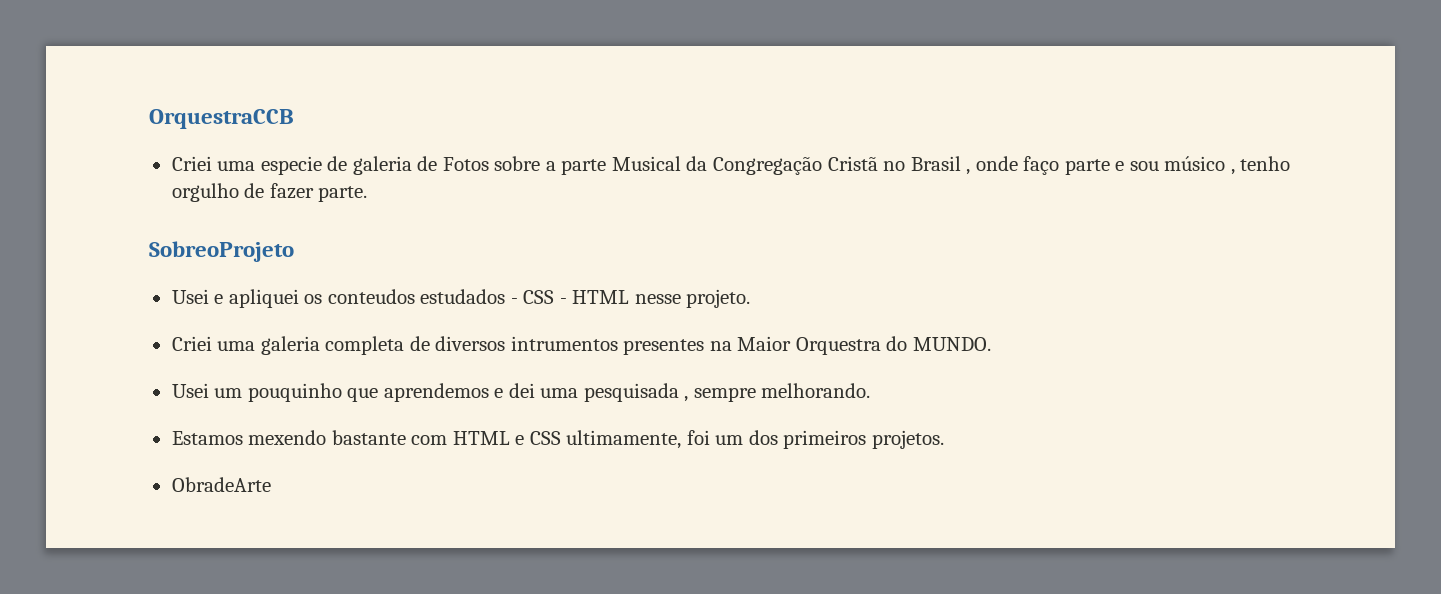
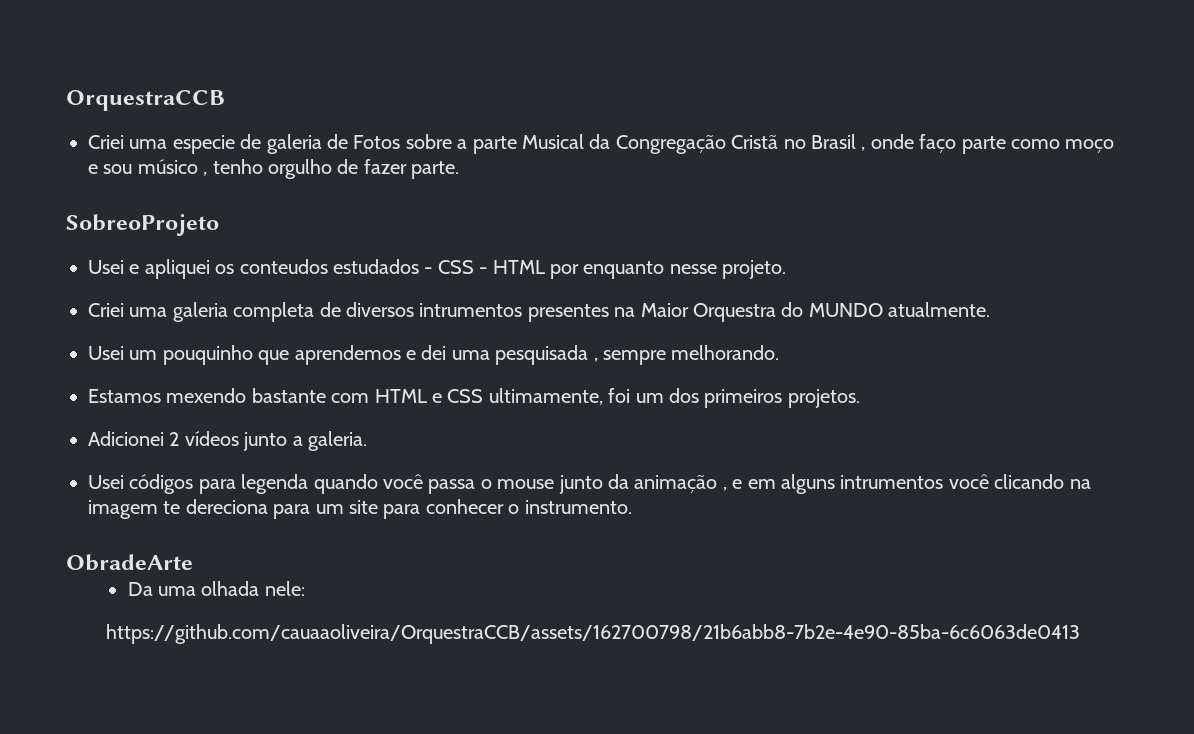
(1110, 167) none -> [1010,139,1115,153] como moço
(630, 297) none -> [549,261,665,279] por enquanto
[912,337,991,351] MUNDO. -> [808,302,991,317] MUNDO atualmente.
[171,477,271,492] ObradeArte -> [88,431,367,451] [88,474,1091,494] [88,499,632,519] [66,554,193,571] [127,581,305,596] [105,624,1081,644] Adicionei 2 vídeos junto a galeria. // Usei códigos para legenda quando você passa o mouse junto da animação , e em alguns intrumentos você clicando na imagem te dereciona para um site para conhecer o instrumento. // ObradeArte // Da uma olhada nele: // https://github.com/cauaaoliveira/OrquestraCCB/assets/162700798/21b6abb8-7b2e-4e90-85ba-6c6063de0413

